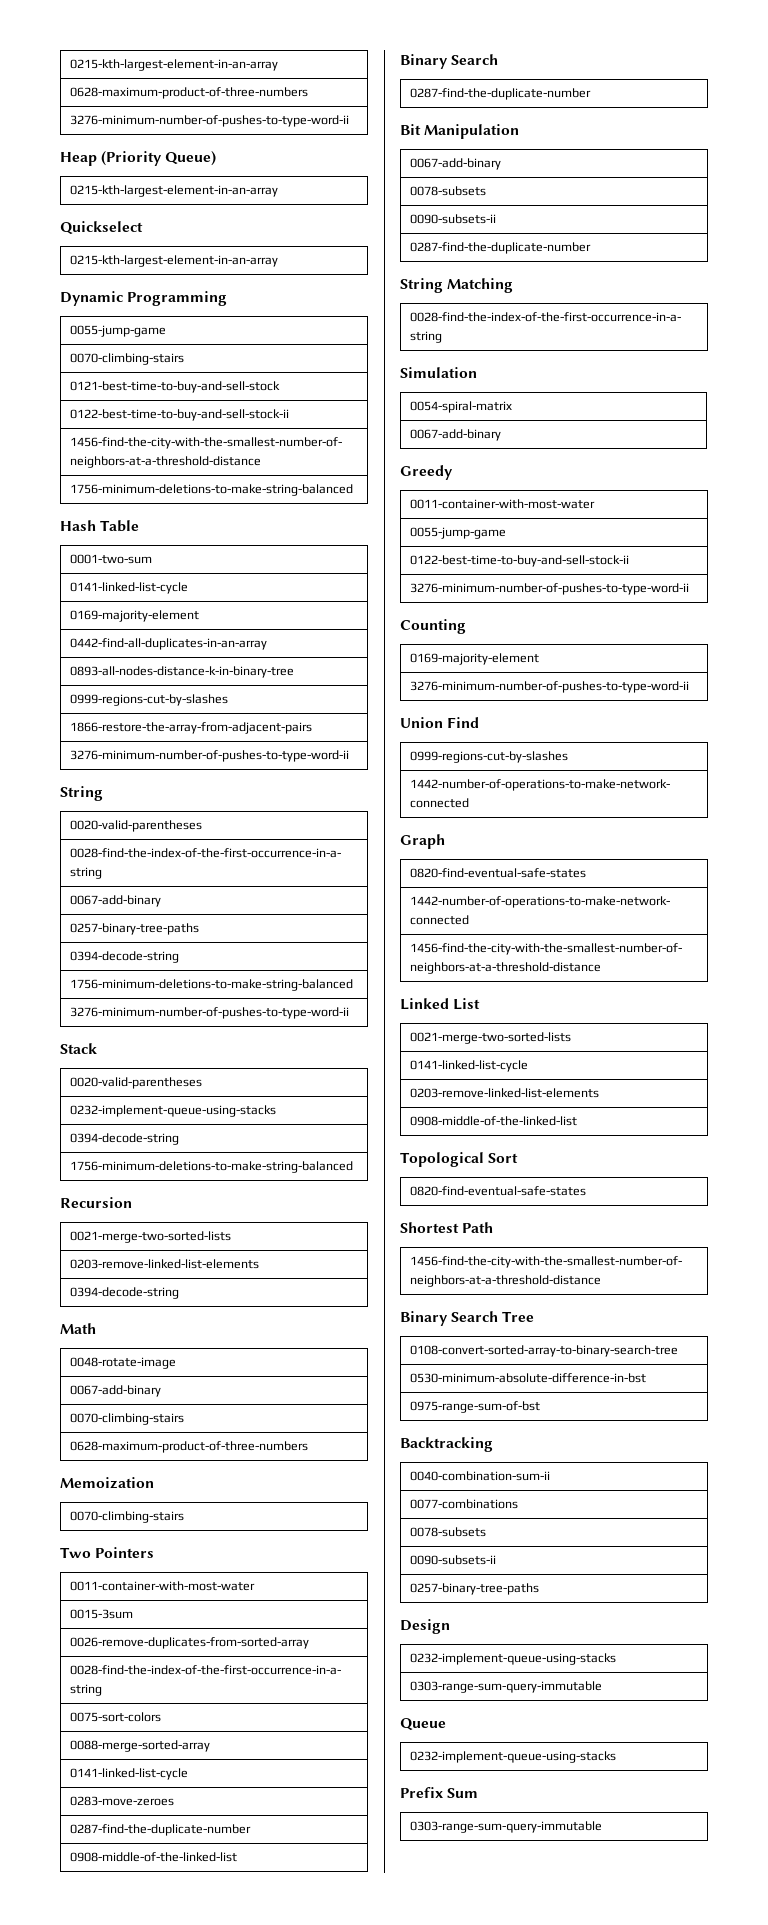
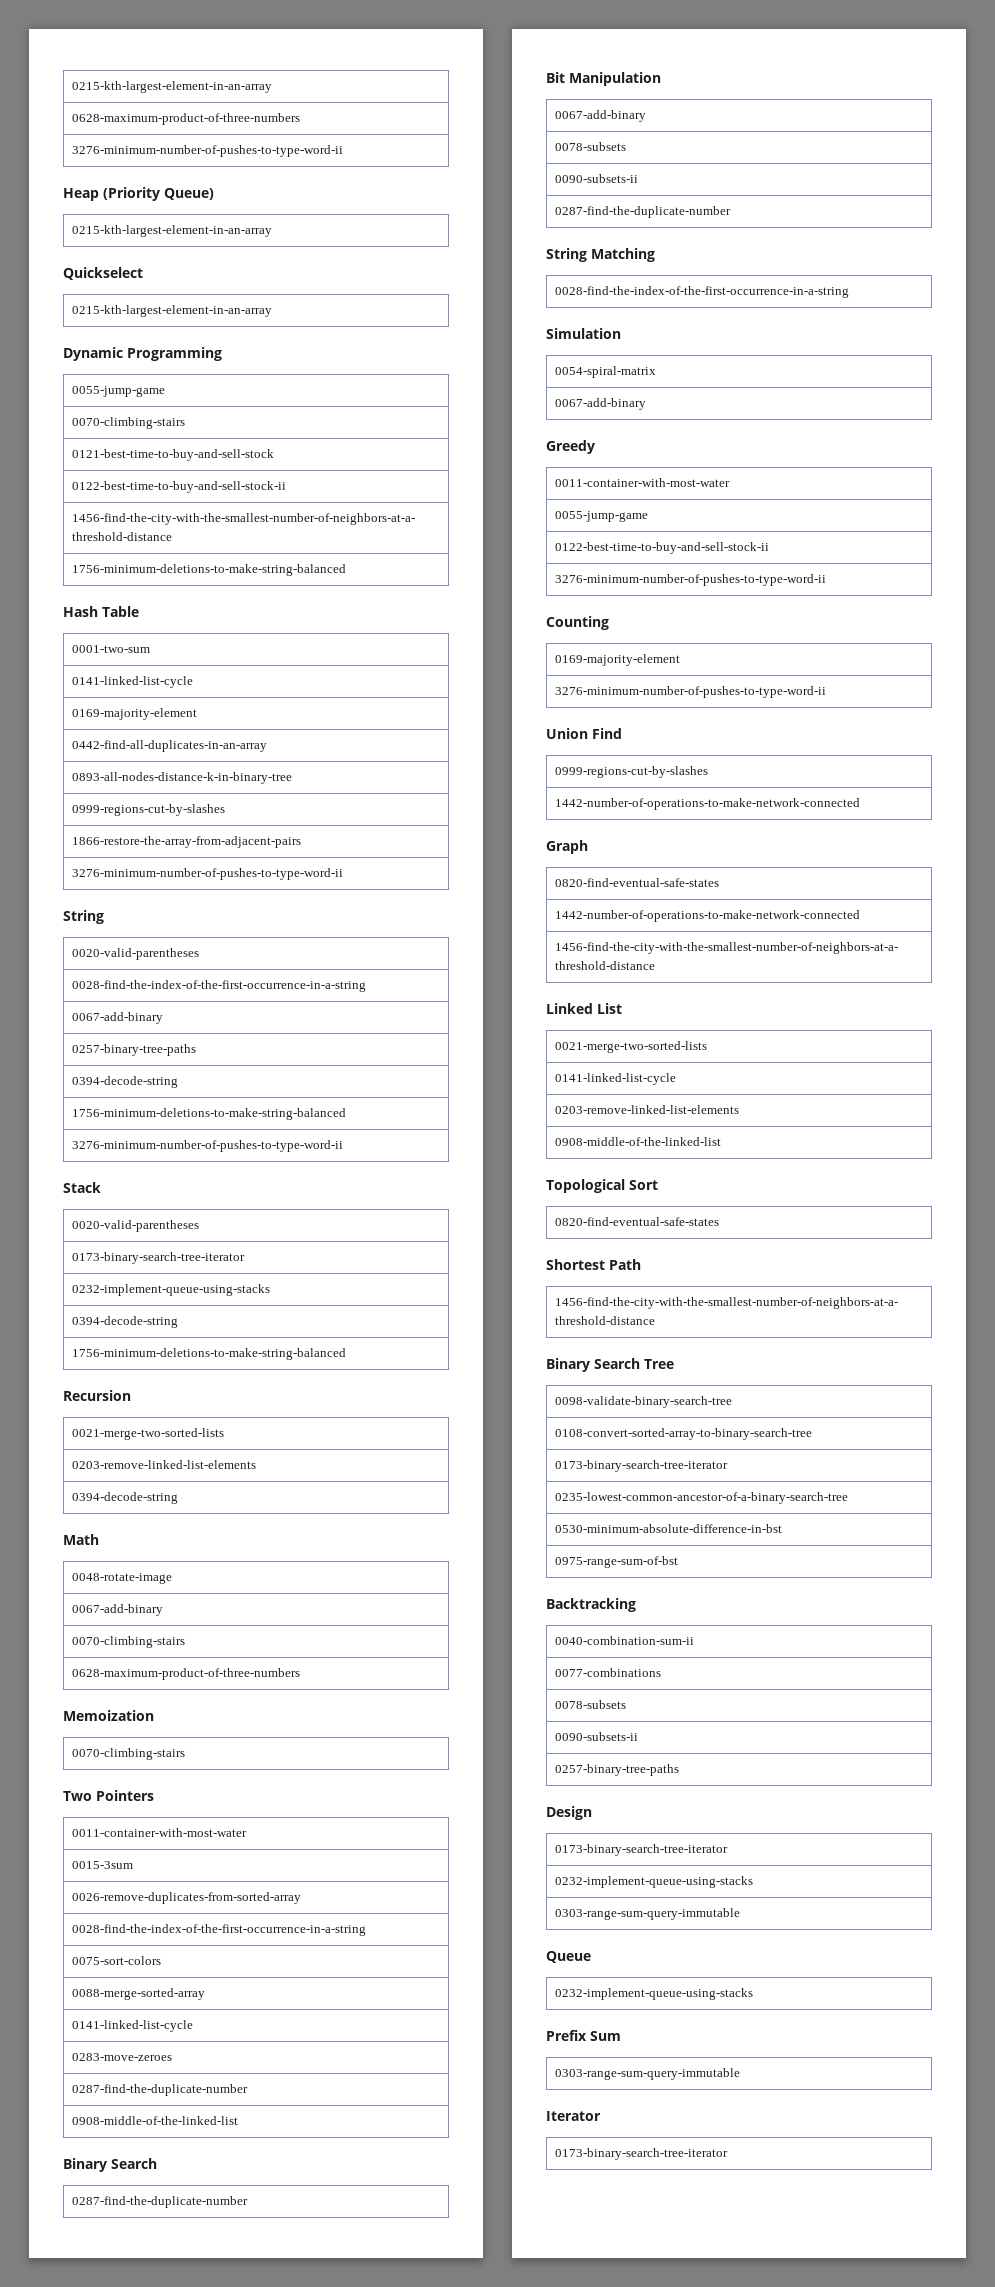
(202, 1083) none -> [71,1252,245,1264] // 0173-binary-search-tree-iterator
(535, 1316) none -> [554,1396,732,1408] // 0098-validate-binary-search-tree
(678, 1351) none -> [554,1460,728,1472] [554,1492,848,1504] // 0173-binary-search-tree-iterator // 0235-lowest-common-ancestor-of-a-binary-search-tree
(450, 1626) none -> [554,1844,728,1856] // 0173-binary-search-tree-iterator
(602, 1827) none -> [546,2111,601,2121] [554,2148,728,2160] // Iterator // 0173-binary-search-tree-iterator

